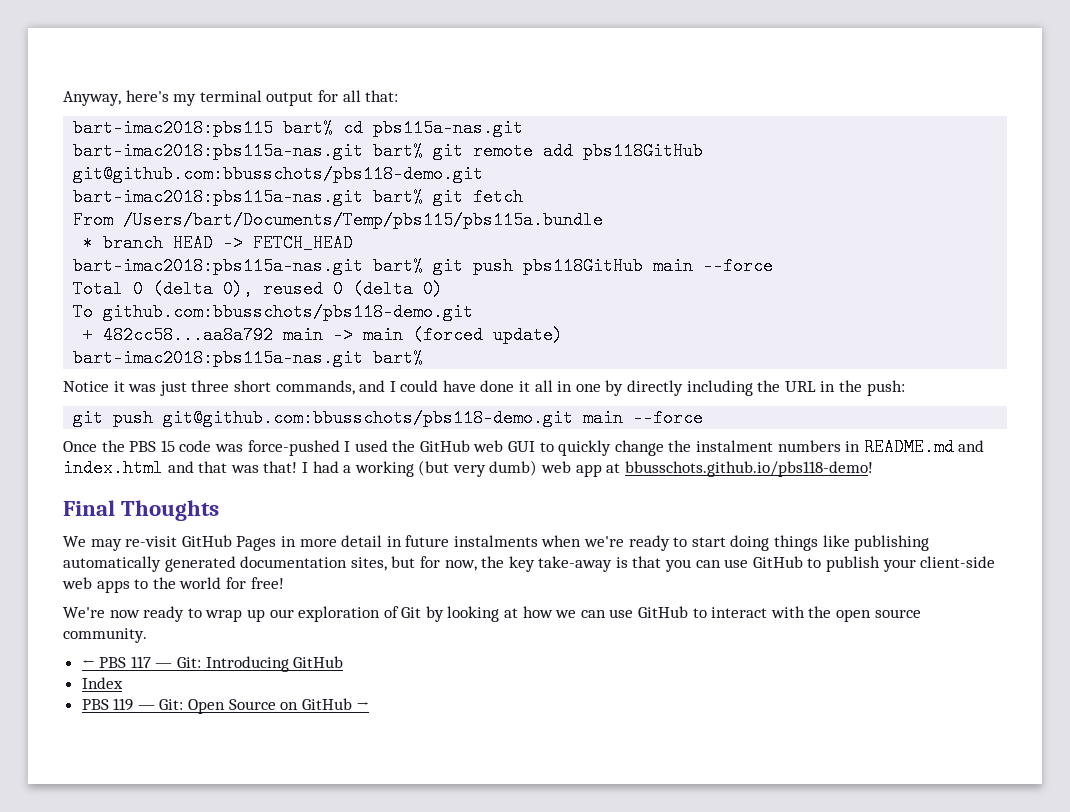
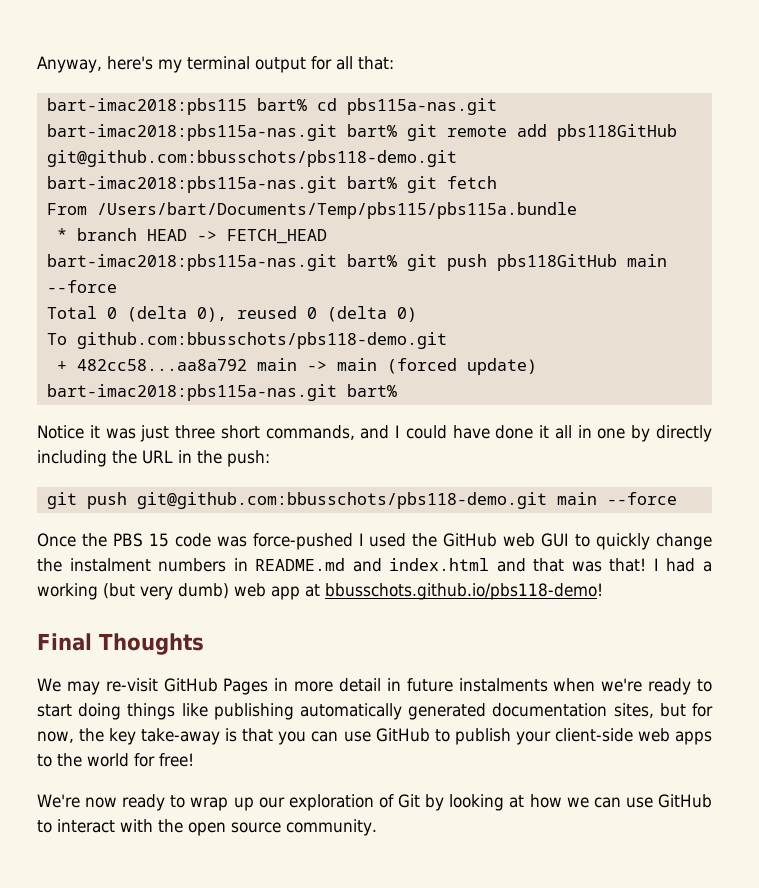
[81,656,344,672] [81,677,123,689] [81,698,370,714] // ← PBS 117 — Git: Introducing GitHub // Index // PBS 119 — Git: Open Source on GitHub → -> (377, 827) none

